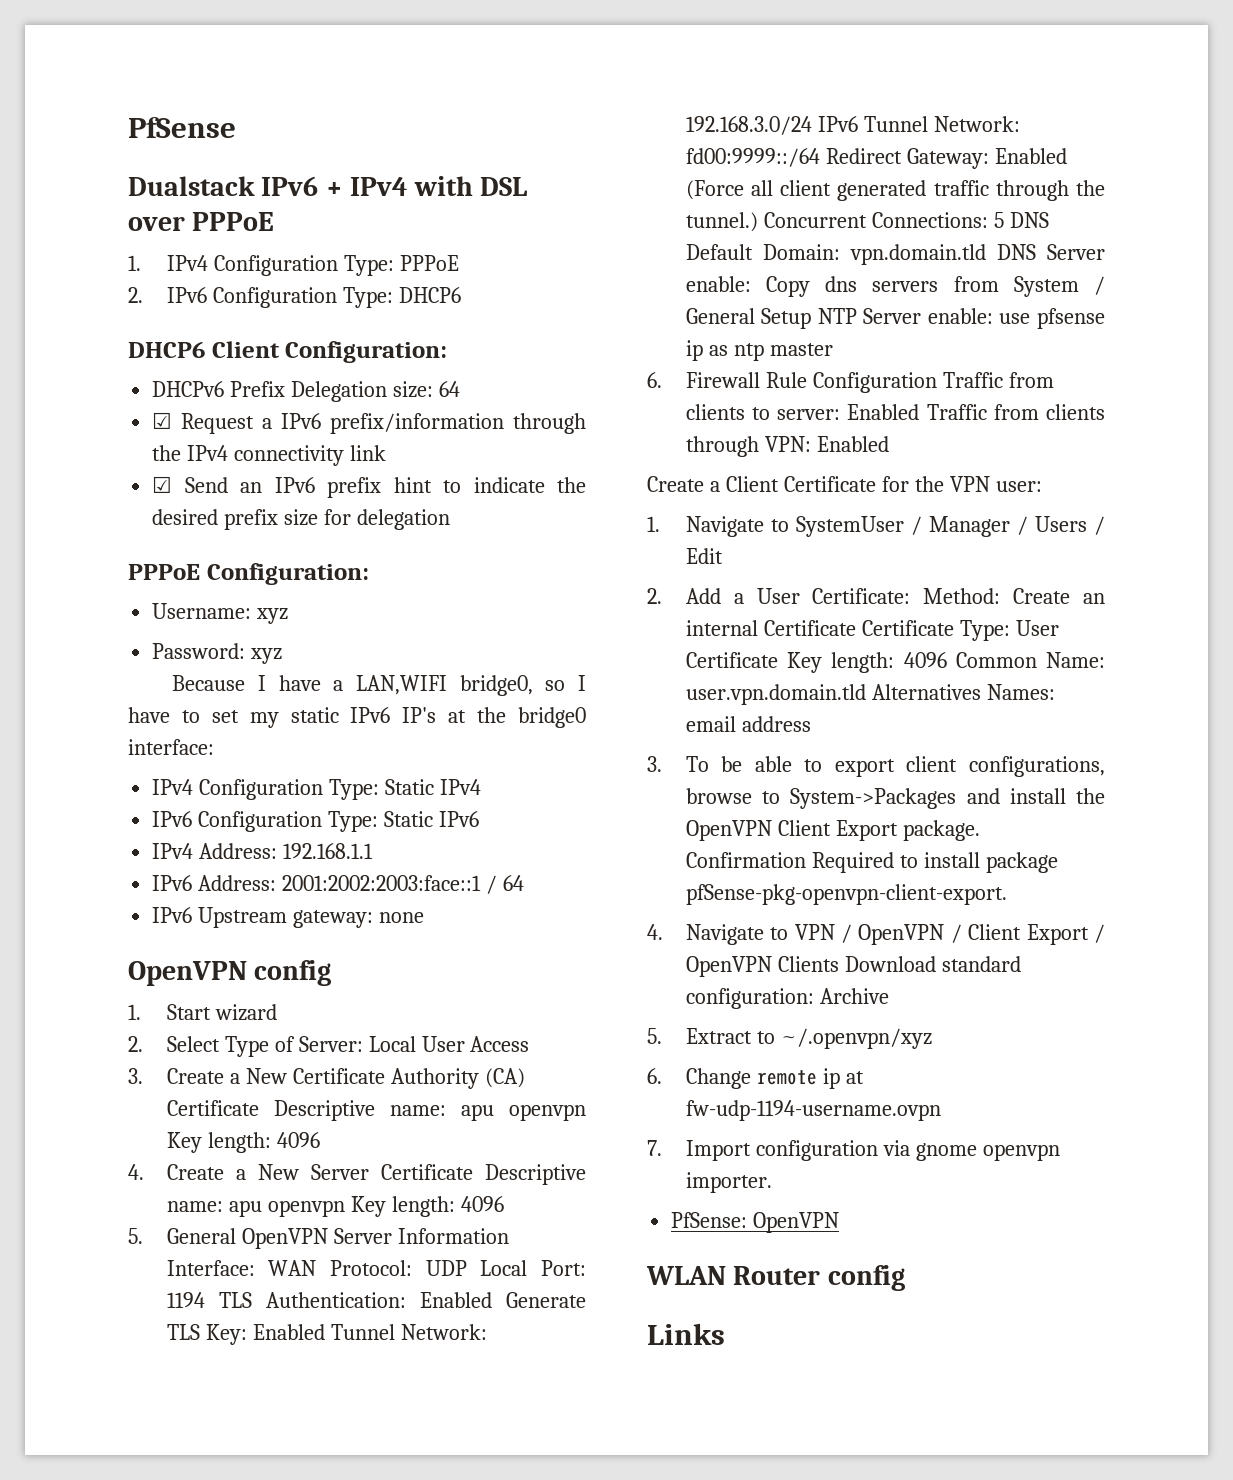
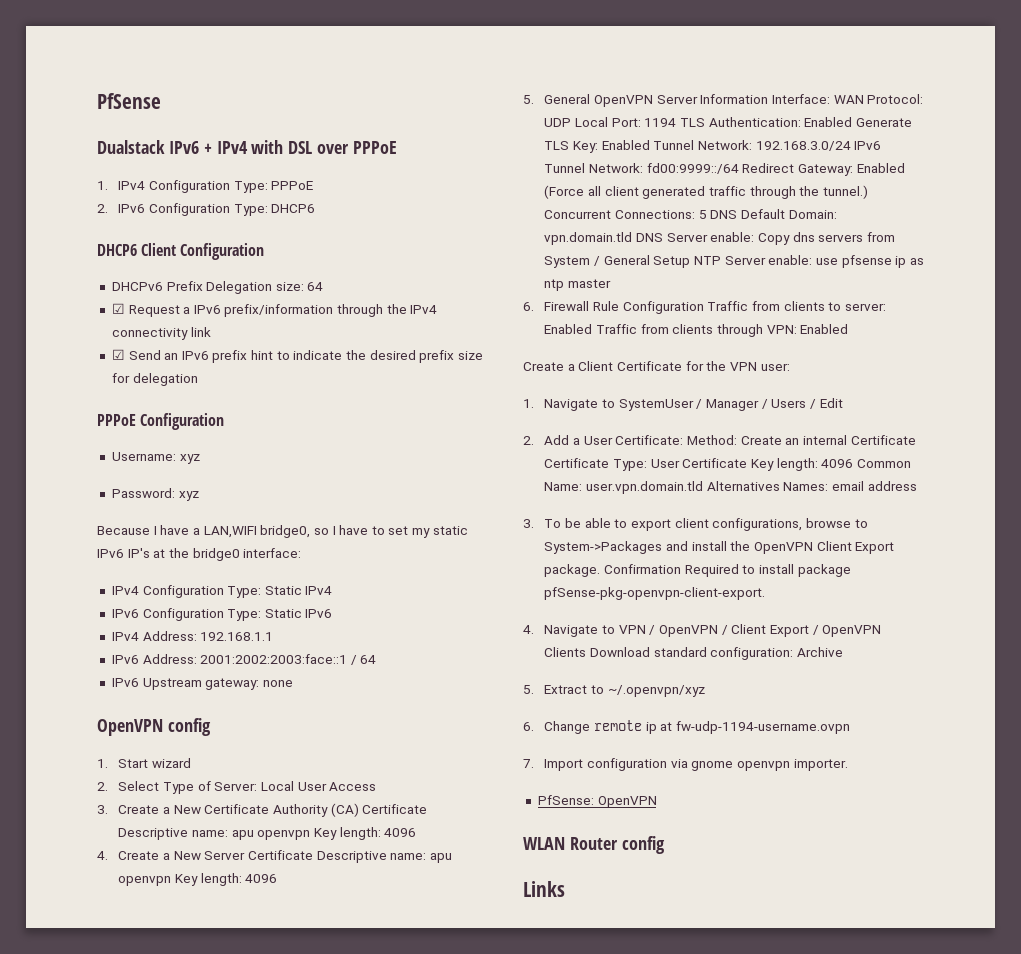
[285,341,448,363] Configuration: -> [180,243,265,260] Configuration
[206,563,369,585] Configuration: -> [140,413,225,430] Configuration

